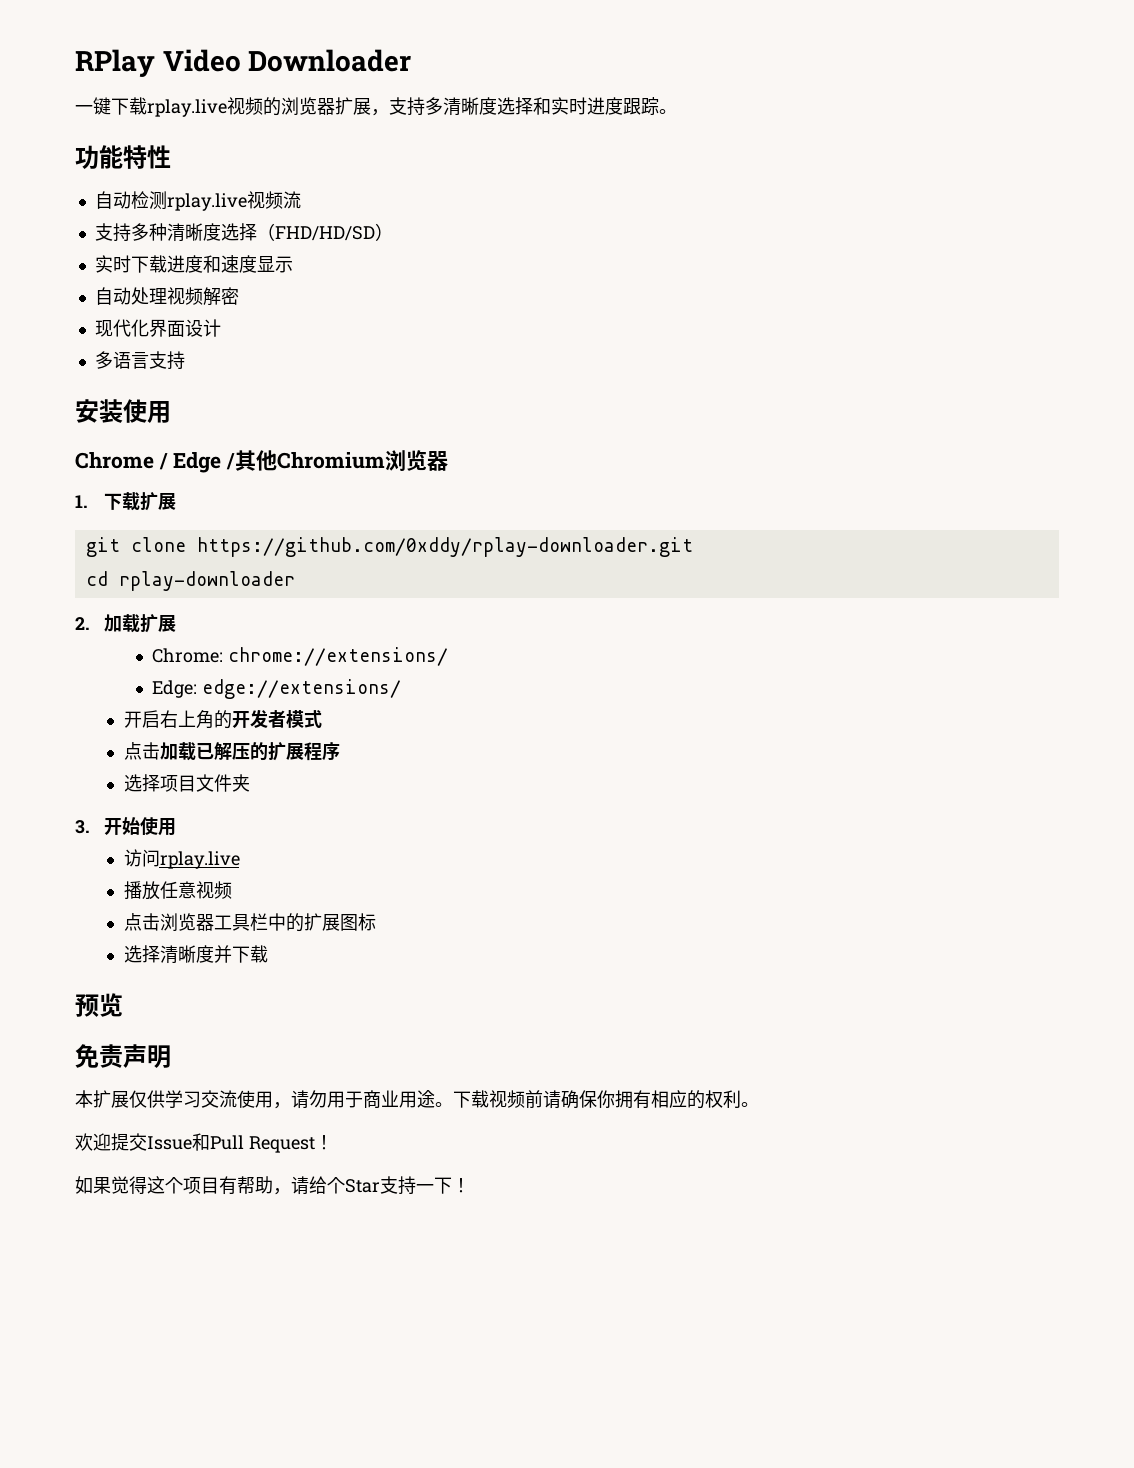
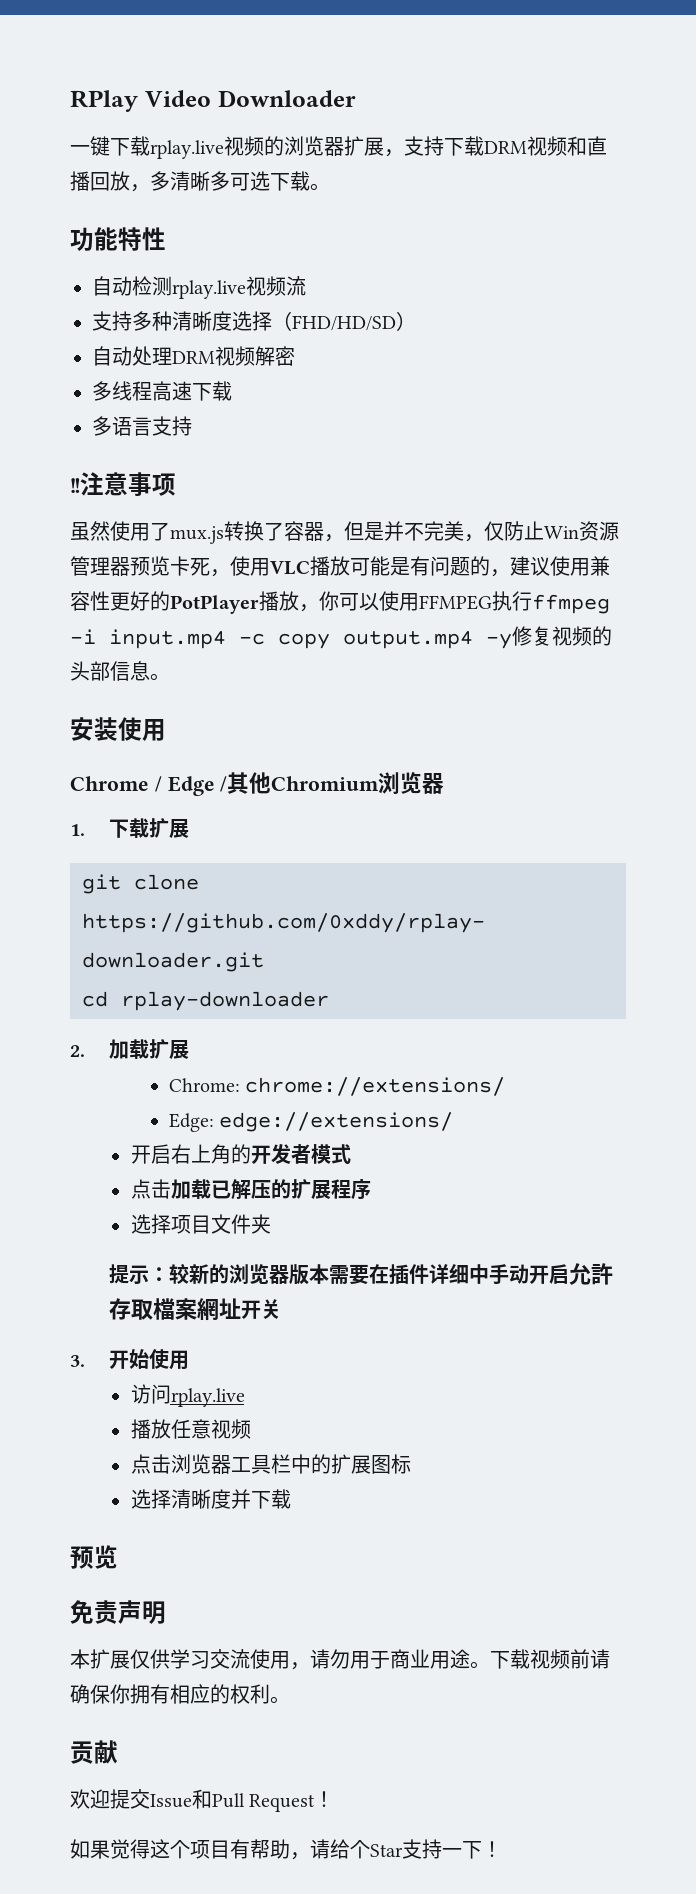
[425,97,659,116] 多清晰度选择和实时进度跟踪 -> [444,136,607,156] [70,171,310,192] 下载DRM视频和直播回放，多清晰多可选下载
[94,255,293,273] // 实时下载进度和速度显示 -> (416, 321) none
(167, 296) none -> [172,351,215,364] DRM
[94,319,221,337] 现代化界面设计 -> [92,381,232,401] 多线程高速下载
(185, 360) none -> [70,472,176,496] [70,521,619,544] [70,556,610,577] [70,591,610,614] [70,626,612,649] [70,661,170,681] // ‼注意事项 // 虽然使用了mux.js转换了容器，但是并不完美，仅防止Win资源管理器预览卡死，使用VLC播放可能是有问题的，建议使用兼容性更好的PotPlayer播放，你可以使用FFMPEG执行ffmpeg -i input.mp4 -c copy output.mp4 -y修复视频的头部信息。
(250, 783) none -> [108,1263,613,1285] [108,1298,281,1321] // 提示：较新的浏览器版本需要在插件详细中手动开启允許存取檔案網址开关
(759, 1104) none -> [70,1740,118,1764] // 贡献

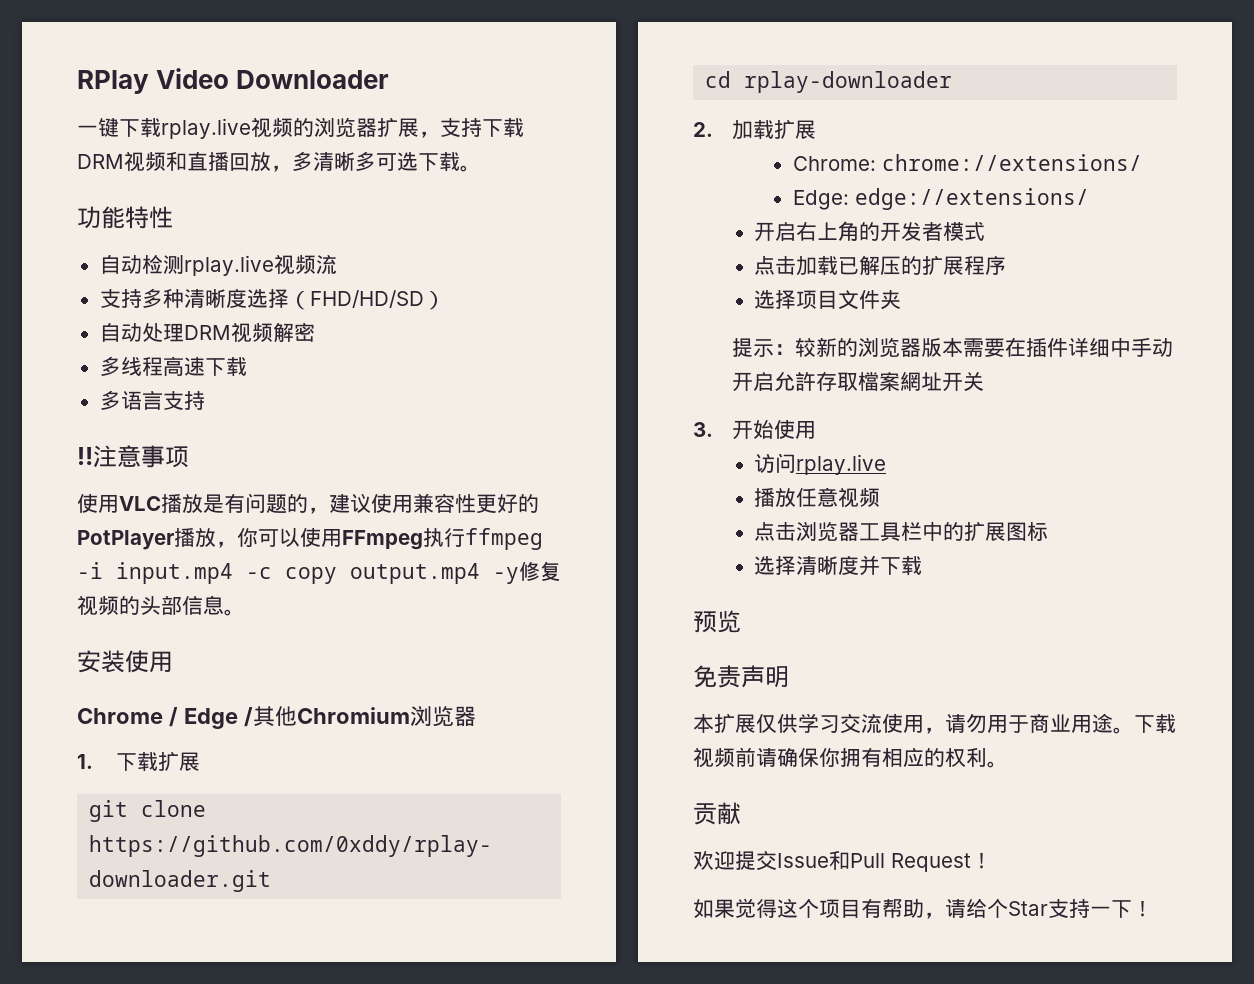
[70,521,619,544] [70,556,230,577] 虽然使用了mux.js转换了容器，但是并不完美，仅防止Win资源管理器预览卡死， -> (189, 457) none
[350,556,390,576] 可能 -> (203, 503) none
[419,595,492,610] FFMPEG -> [342,530,423,550] FFmpeg

